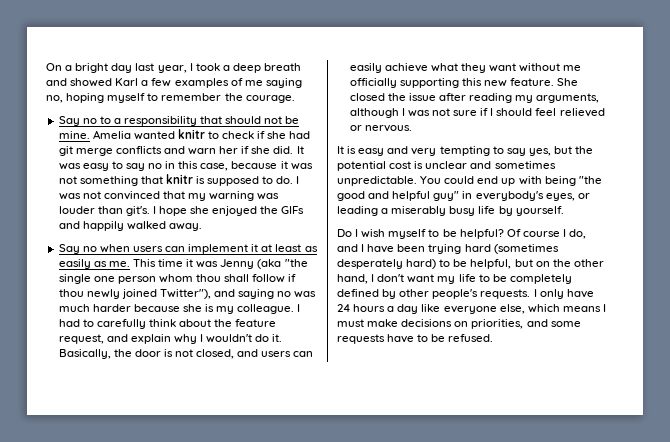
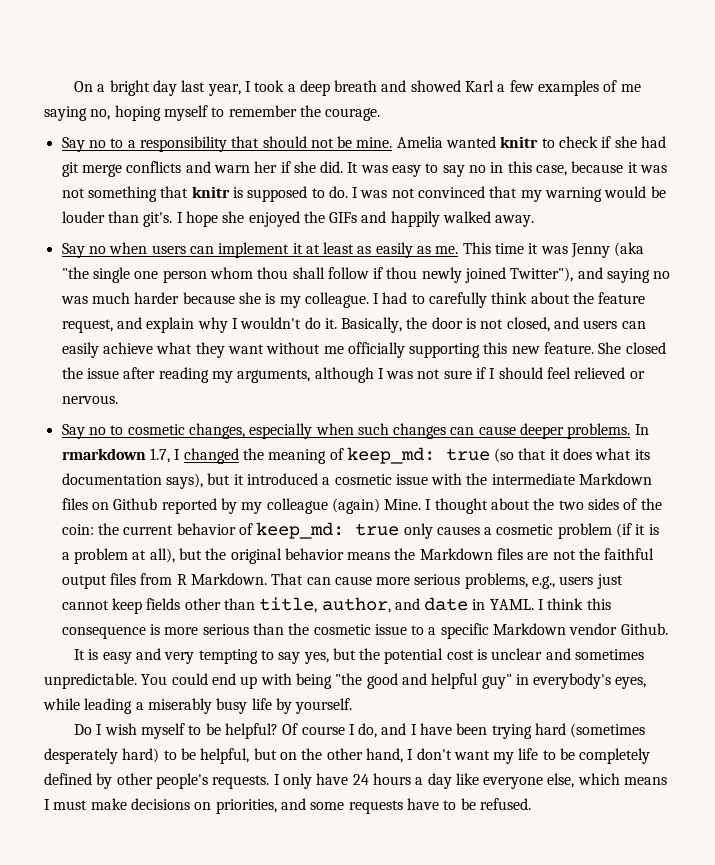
[257,193,280,200] was -> [604,186,666,198] would be
(412, 128) none -> [61,423,649,439] [61,447,650,464] [61,473,653,489] [61,498,662,514] [61,522,659,539] [61,548,655,564] [61,573,623,589] [61,597,611,614] [61,623,668,639] // Say no to cosmetic changes, especially when such changes can cause deeper problems. In rmarkdown 1.7, I changed the meaning of keep_md: true (so that it does what its documentation says), but it introduced a cosmetic issue with the intermediate Markdown files on Github reported by my colleague (again) Mine. I thought about the two sides of the coin: the current behavior of keep_md: true only causes a cosmetic problem (if it is a problem at all), but the original behavior means the Markdown files are not the faithful output files from R Markdown. That can cause more serious problems, e.g., users just cannot keep fields other than title, author, and date in YAML. I think this consequence is more serious than the cosmetic issue to a specific Markdown vendor Github.
[577,193,590,199] or -> [43,698,80,710] while

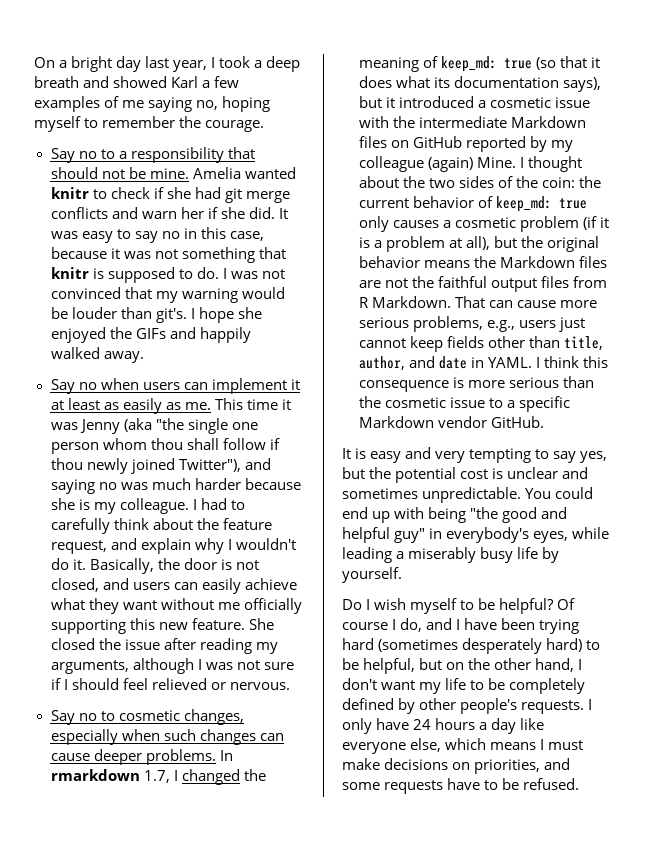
[113,498,158,510] Github -> [412,136,462,148] GitHub
[620,623,668,635] Github. -> [490,416,544,428] GitHub.

